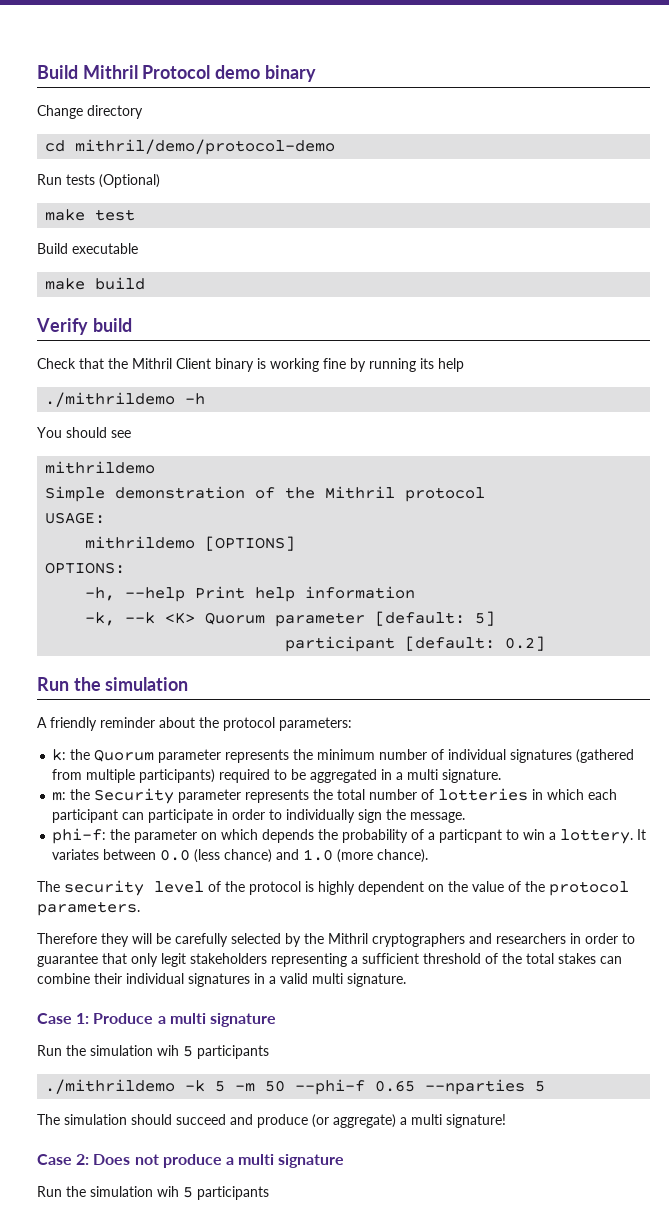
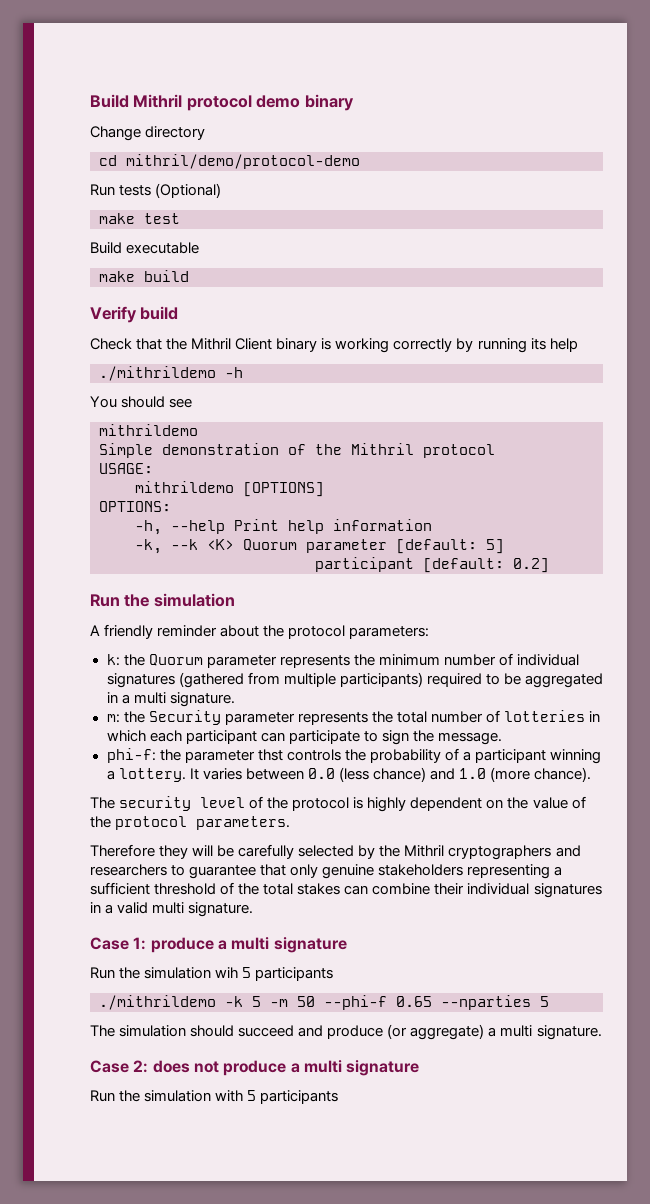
[142,65,211,79] Protocol -> [186,95,252,111] protocol
[323,358,346,369] fine -> [393,338,453,352] correctly
[217,809,356,823] in order to individually -> [363,731,378,742] to
[201,829,315,843] on which depends -> [257,749,341,761] thst controls
[439,829,546,843] particpant to win -> [474,749,601,764] participant winning
[52,849,100,860] variates -> [202,768,242,780] varies
[570,933,618,944] in order -> (167, 870) none
[161,953,186,967] legit -> [322,864,375,879] genuine
[93,1013,154,1024] Produce -> [150,937,214,953] produce
[446,1114,506,1128] signature! -> [536,1025,602,1040] signature.
[93,1154,131,1165] Does -> [152,1060,190,1073] does
[157,1186,179,1197] wih -> [215,1090,244,1102] with

